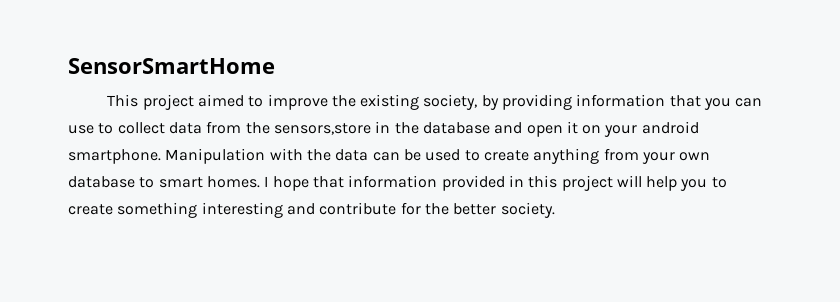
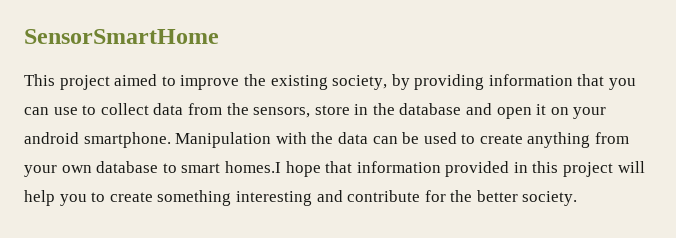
[273,123,371,135] sensors,store -> [253,105,350,118] sensors, store
[206,176,269,188] homes. I -> [224,161,281,173] homes.I

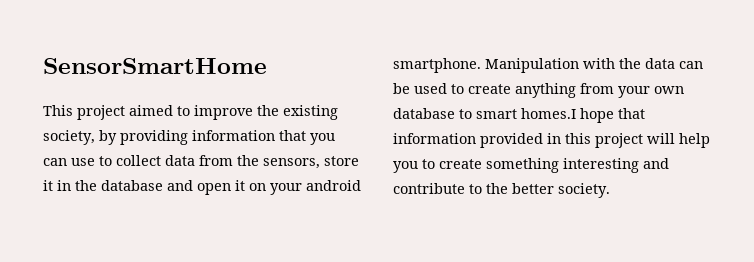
(350, 110) none -> [43,180,53,191] it
[424,190,446,202] for -> [469,184,482,194] to

